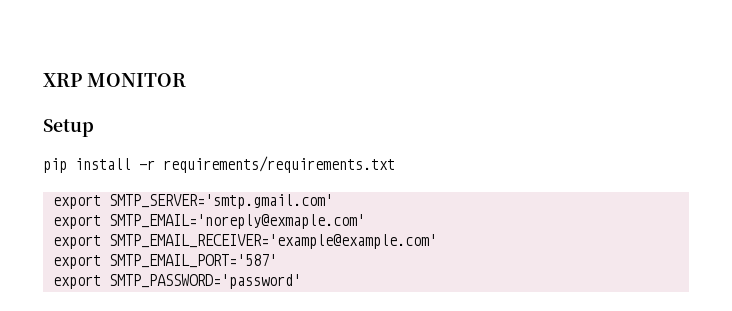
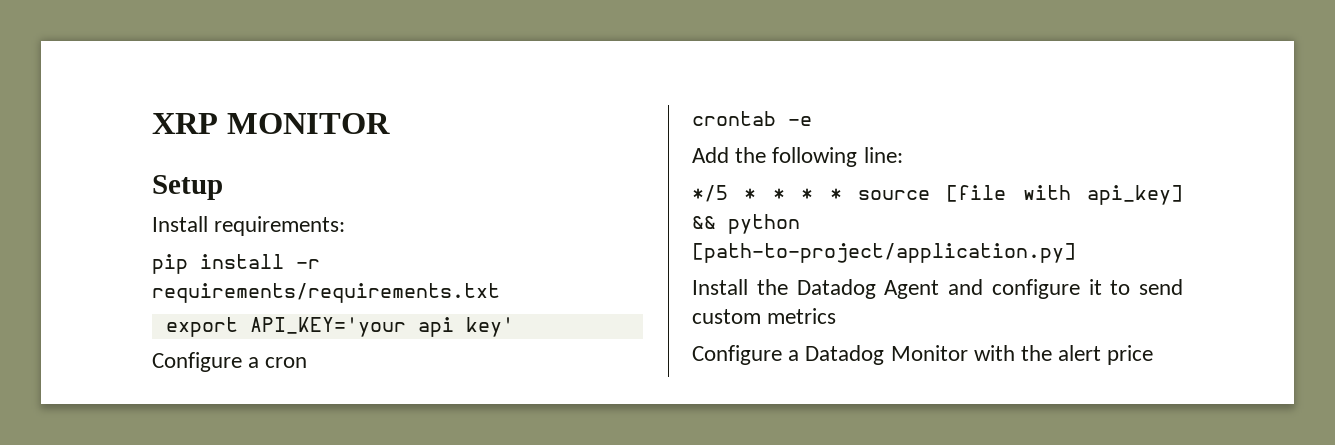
(94, 128) none -> [152,216,346,236] // Install requirements:
[108,194,333,209] [52,214,365,229] [52,234,437,249] [52,254,277,269] [52,274,301,289] SMTP_SERVER='smtp.gmail.com' // export SMTP_EMAIL='noreply@exmaple.com' // export SMTP_EMAIL_RECEIVER='example@example.com' // export SMTP_EMAIL_PORT='587' // export SMTP_PASSWORD='password' -> [249,317,514,337] [152,352,308,372] [692,111,812,126] [692,147,903,167] [692,185,1183,205] [692,214,800,234] [692,243,1076,263] [692,279,1183,299] [692,308,837,324] [692,345,1154,365] API_KEY='your api key' // Configure a cron // crontab -e // Add the following line: // */5 * * * * source [file with api_key] && python [path-to-project/application.py] // Install the Datadog Agent and configure it to send custom metrics // Configure a Datadog Monitor with the alert price

